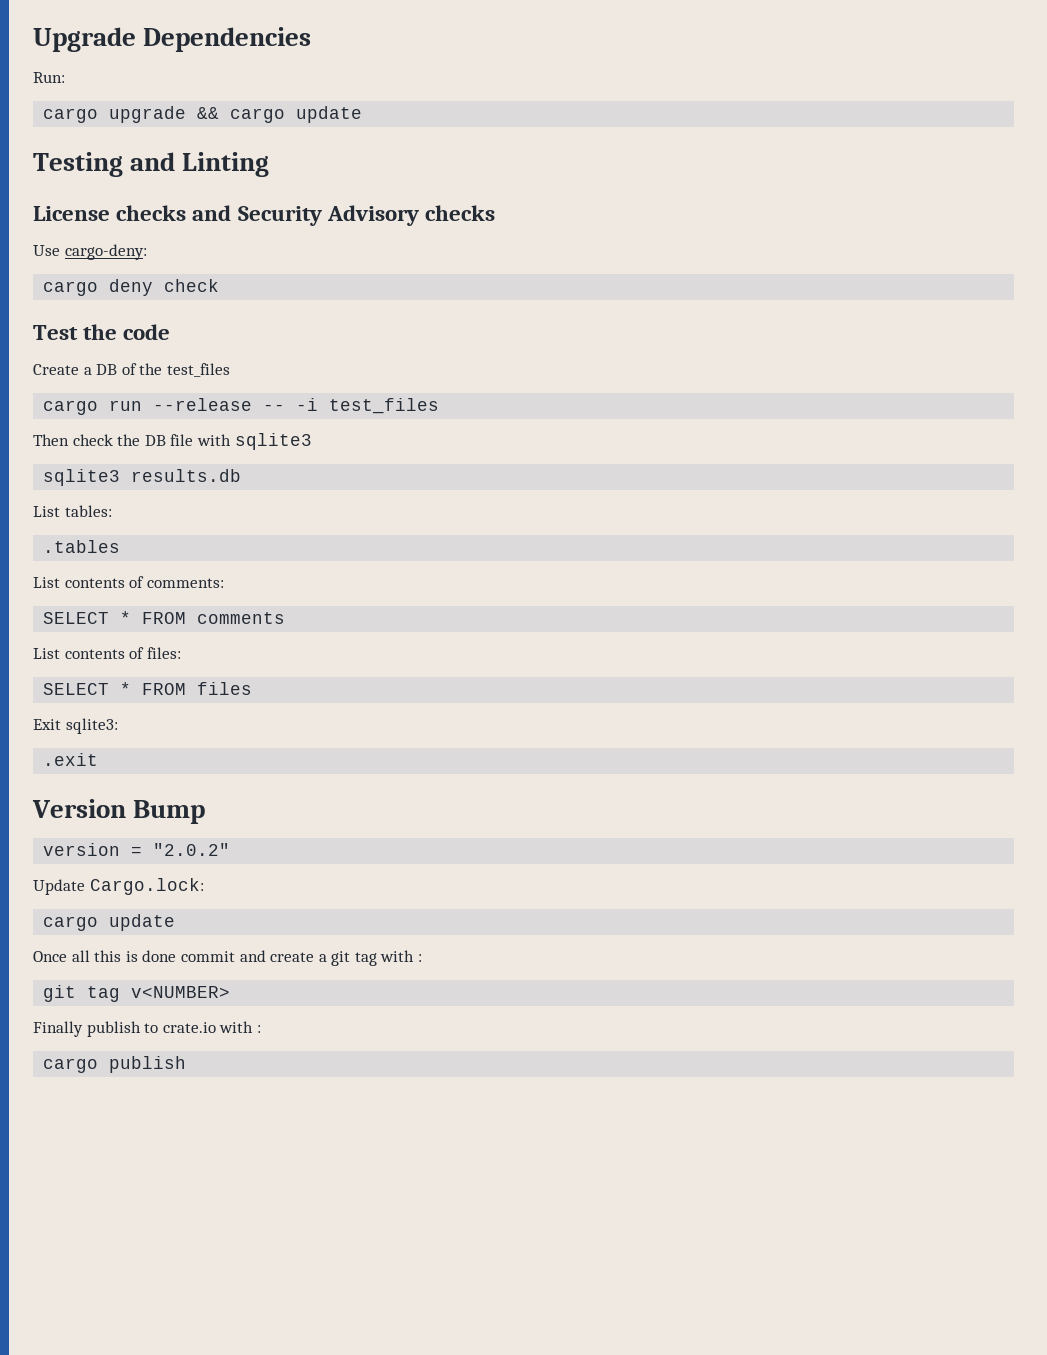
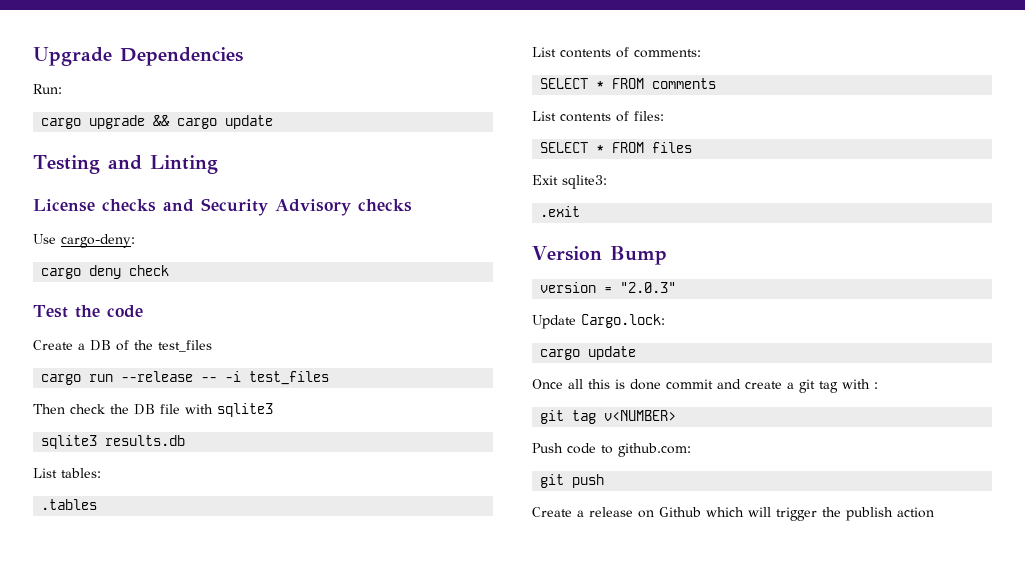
[153,843,231,856] "2.0.2" -> [620,282,677,293] "2.0.3"
[33,1021,261,1037] [43,1056,187,1073] Finally publish to crate.io with : // cargo publish -> [532,443,691,457] [540,474,605,488] [532,507,934,521] Push code to github.com: // git push // Create a release on Github which will trigger the publish action

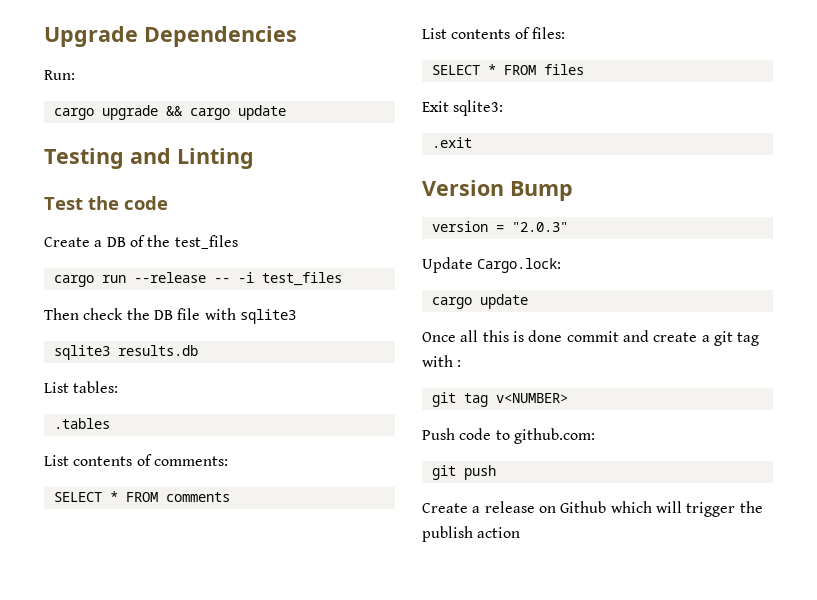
[33,198,412,216] [33,234,135,248] [41,265,170,279] // License checks and Security Advisory checks // Use cargo-deny: // cargo deny check -> (254, 158) none

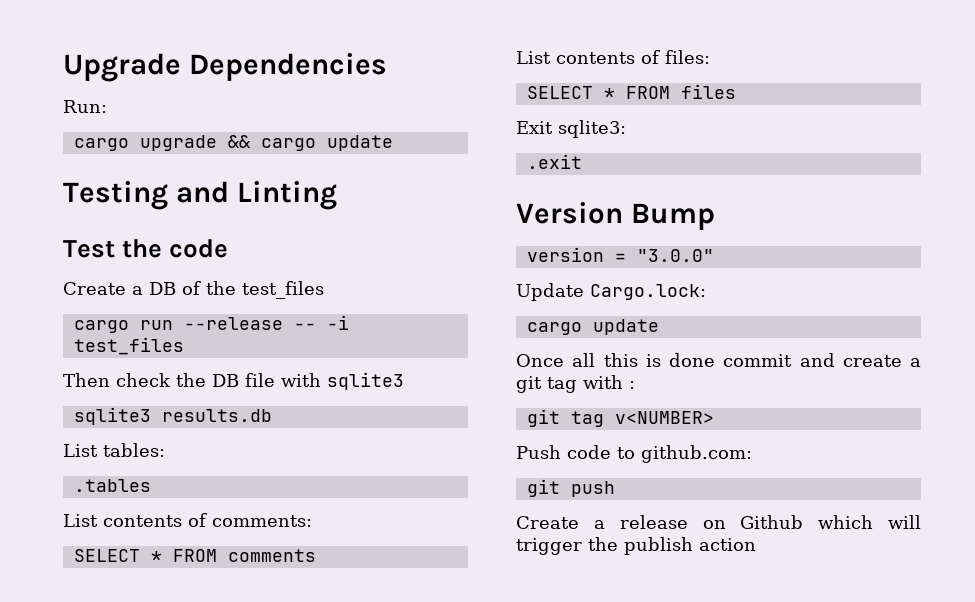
[511,222,568,232] "2.0.3" -> [636,249,714,262] "3.0.0"

